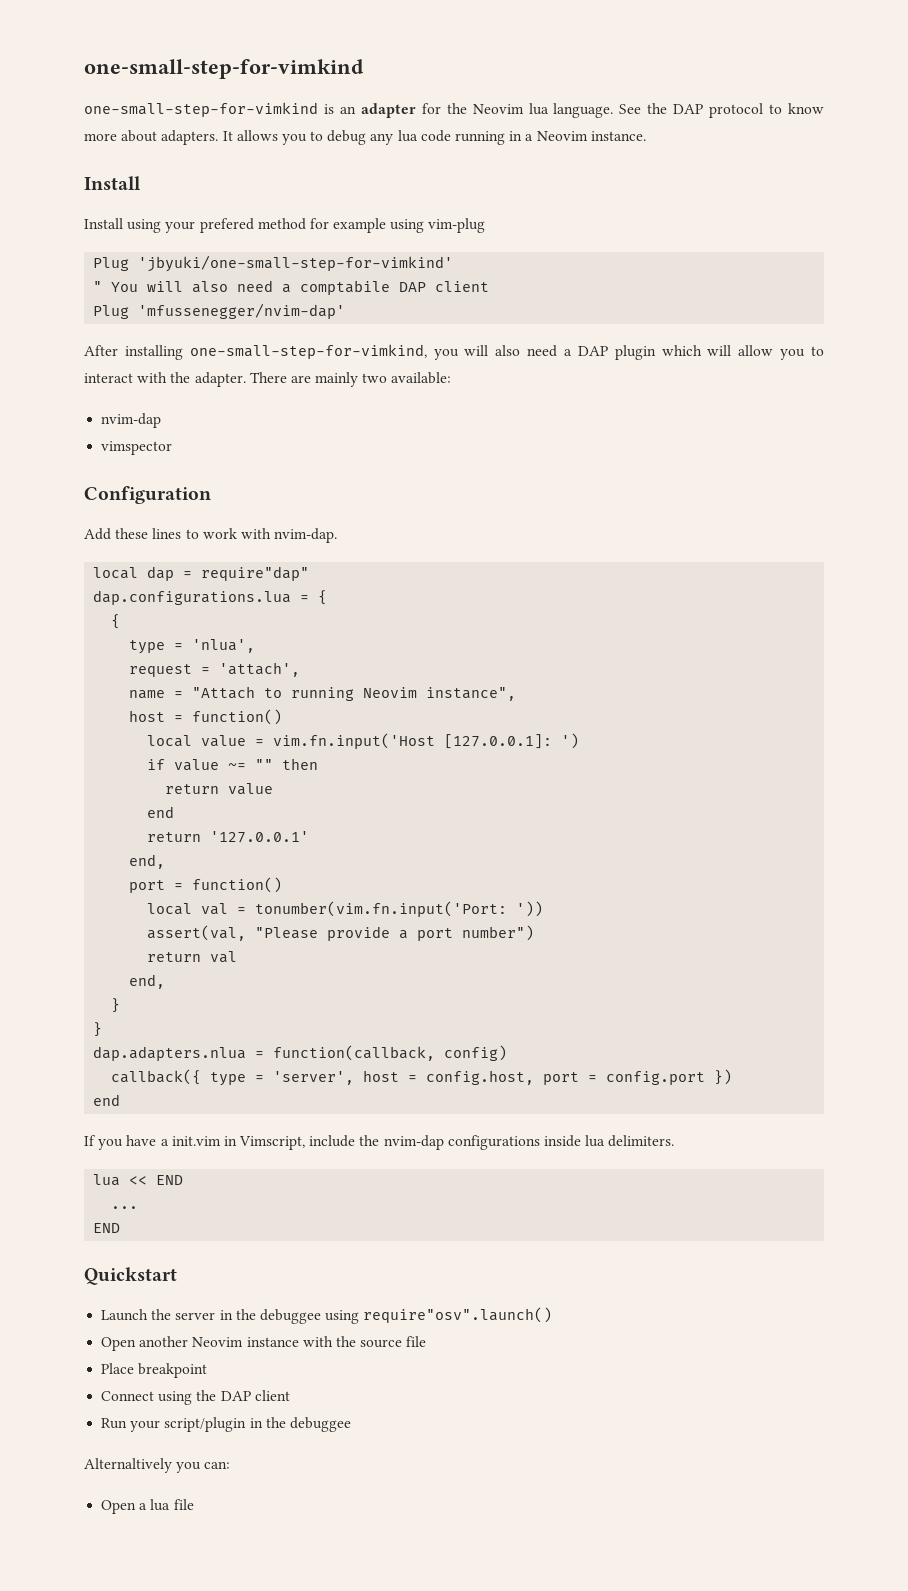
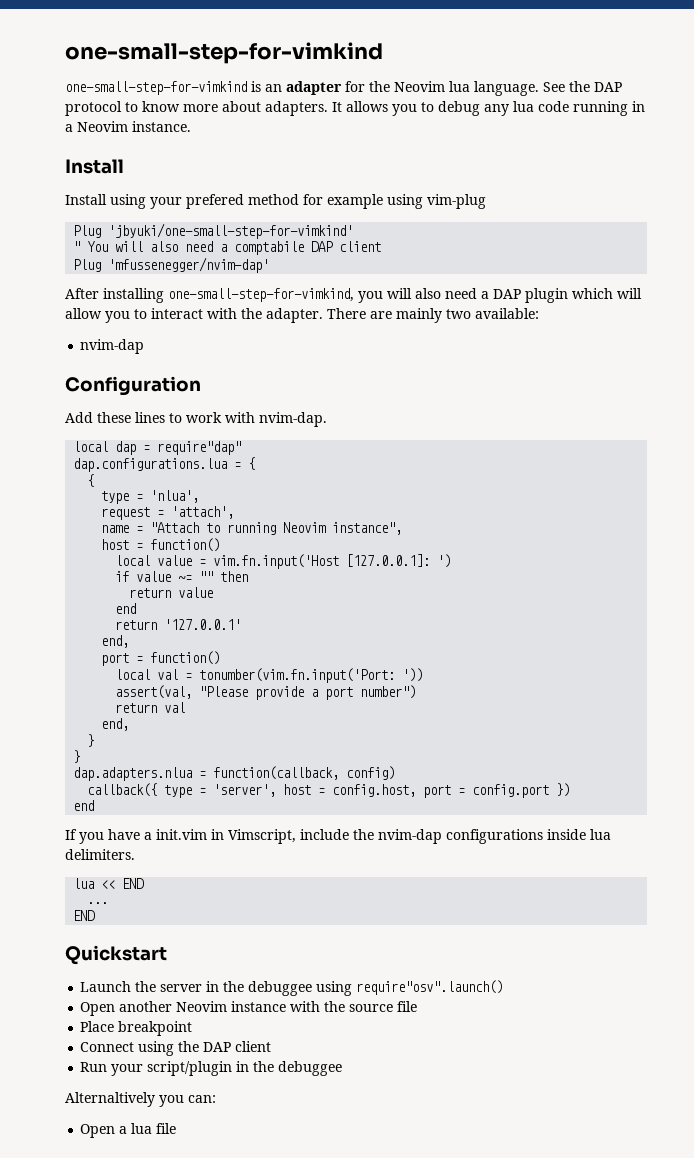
[101,441,173,455] // vimspector -> (145, 346) none

